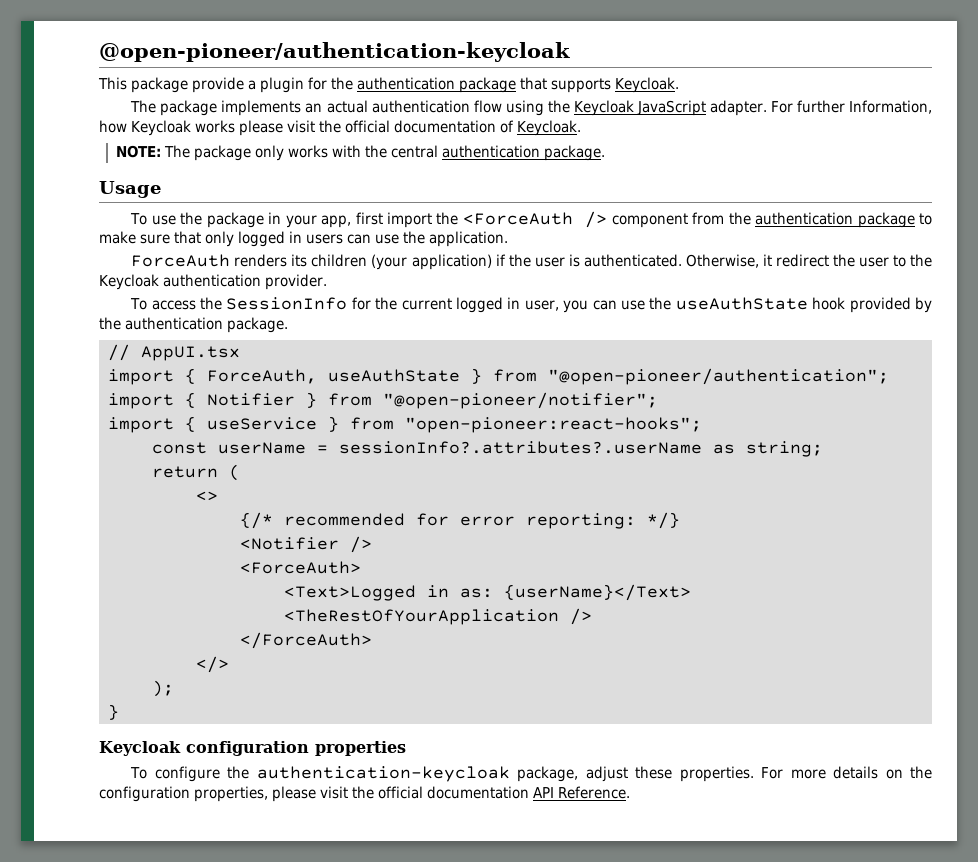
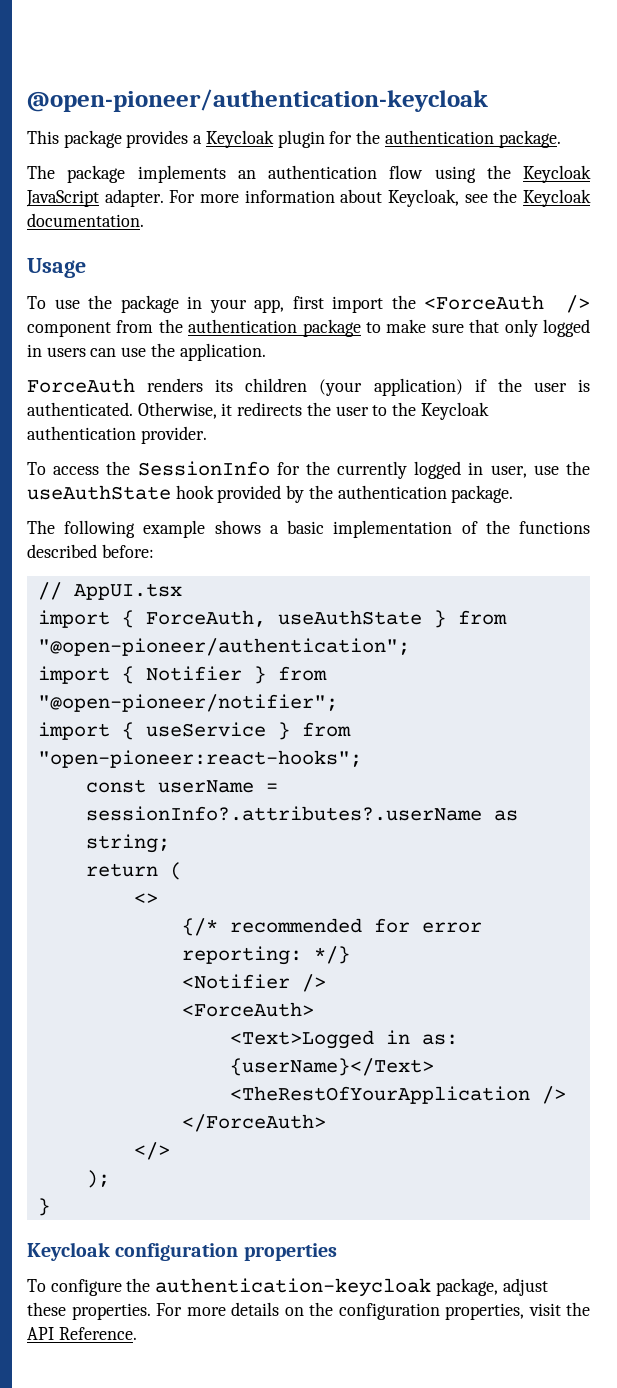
[192,77,256,93] provide a -> [126,130,274,148] provides a Keycloak
[459,77,679,93] package that supports Keycloak. -> [498,130,561,148] package.
[326,100,368,113] actual -> (256, 174) none
[796,100,932,114] [99,120,581,136] [116,145,606,161] further Information, how Keycloak works please visit the official documentation of Keycloak. // NOTE: The package only works with the central authentication package. -> [200,189,591,207] [27,213,144,227] more information about Keycloak, see the Keycloak documentation.
[775,254,829,267] redirect -> [237,402,303,416] redirects
[401,298,452,310] current -> [337,461,408,479] currently
[563,300,617,313] you can -> (527, 471) none
(288, 325) none -> [27,520,590,538] [27,544,154,558] // The following example shows a basic implementation of the functions described before:
[272,786,529,802] please visit the official documentation -> [528,1302,590,1316] visit the

